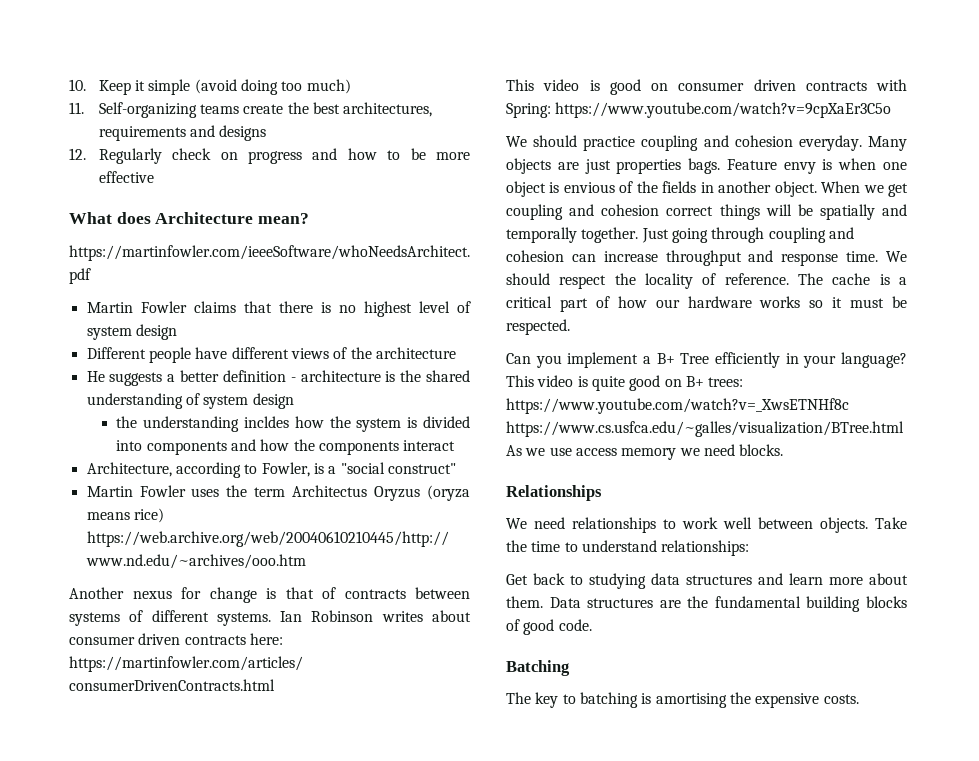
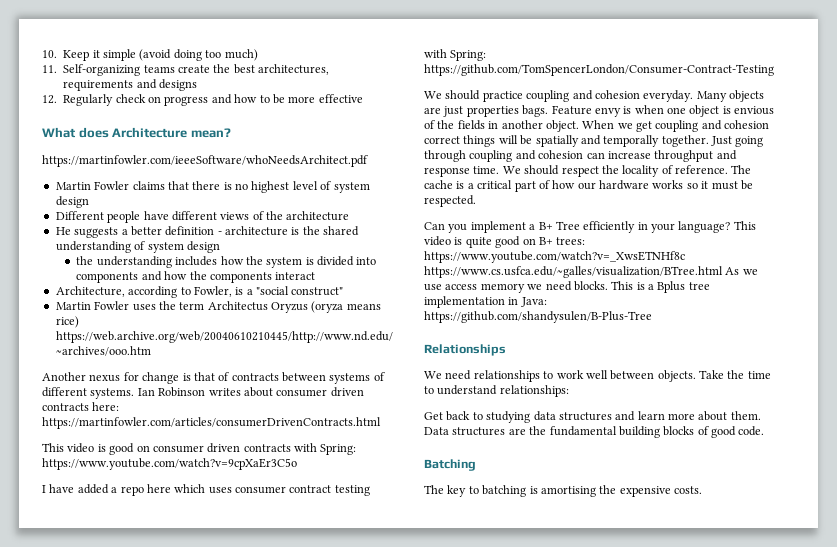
[243,416,289,428] incldes -> [175,256,218,266] includes
(892, 110) none -> [42,484,370,496] [424,49,487,61] [424,64,774,76] // I have added a repo here which uses consumer contract testing with Spring: https://github.com/TomSpencerLondon/Consumer-Contract-Testing
(784, 450) none -> [611,281,710,293] [424,296,547,308] [424,311,652,323] This is a Bplus tree implementation in Java: https://github.com/shandysulen/B-Plus-Tree

